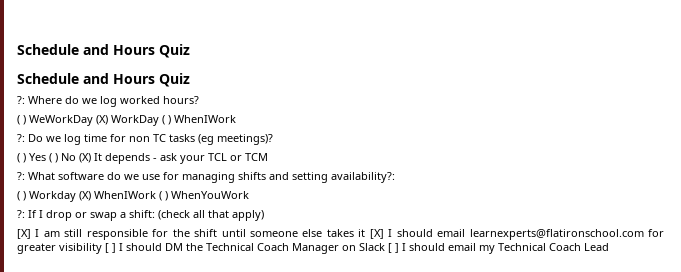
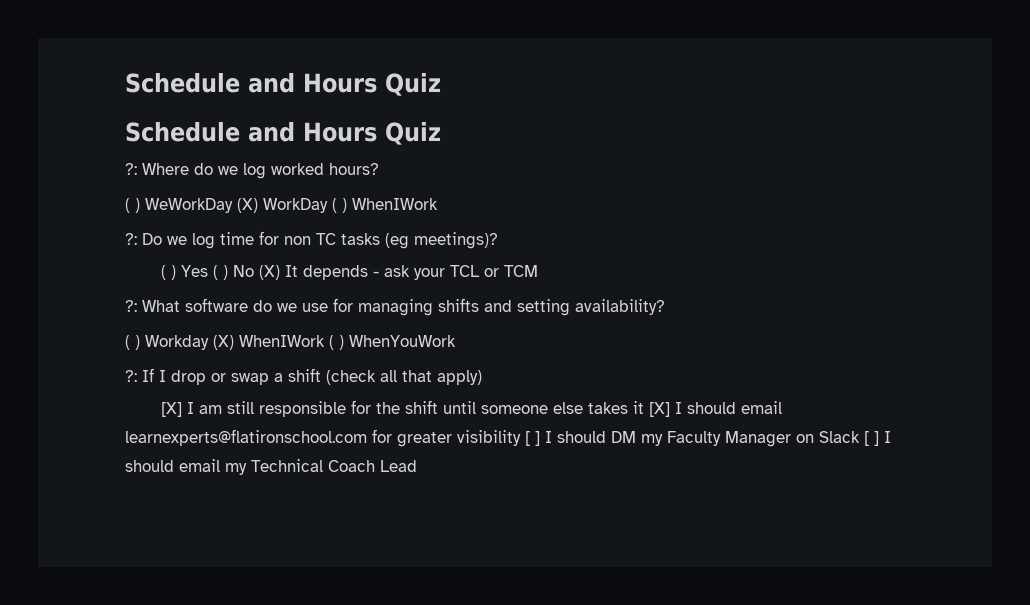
[331,172,395,183] availability?: -> [575,299,665,315] availability?
[129,210,155,218] shift: -> [288,368,321,382] shift
[186,243,289,251] the Technical Coach -> [641,431,721,446] my Faculty

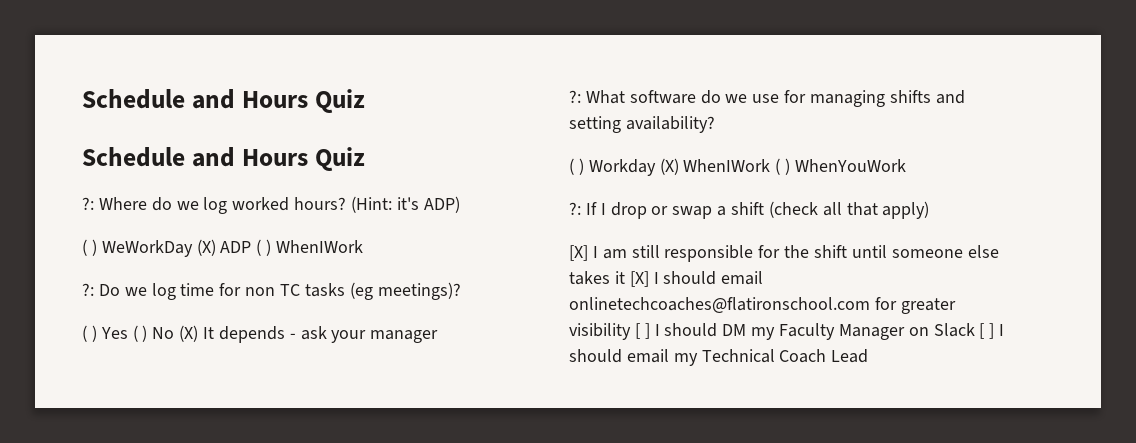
(379, 169) none -> [351,196,460,213] (Hint: it's ADP)
[263,198,328,213] WorkDay -> [220,241,252,253] ADP
[450,265,539,277] TCL or TCM -> [370,330,439,343] manager
[125,429,367,446] learnexperts@flatironschool.com -> [569,297,870,313] onlinetechcoaches@flatironschool.com

